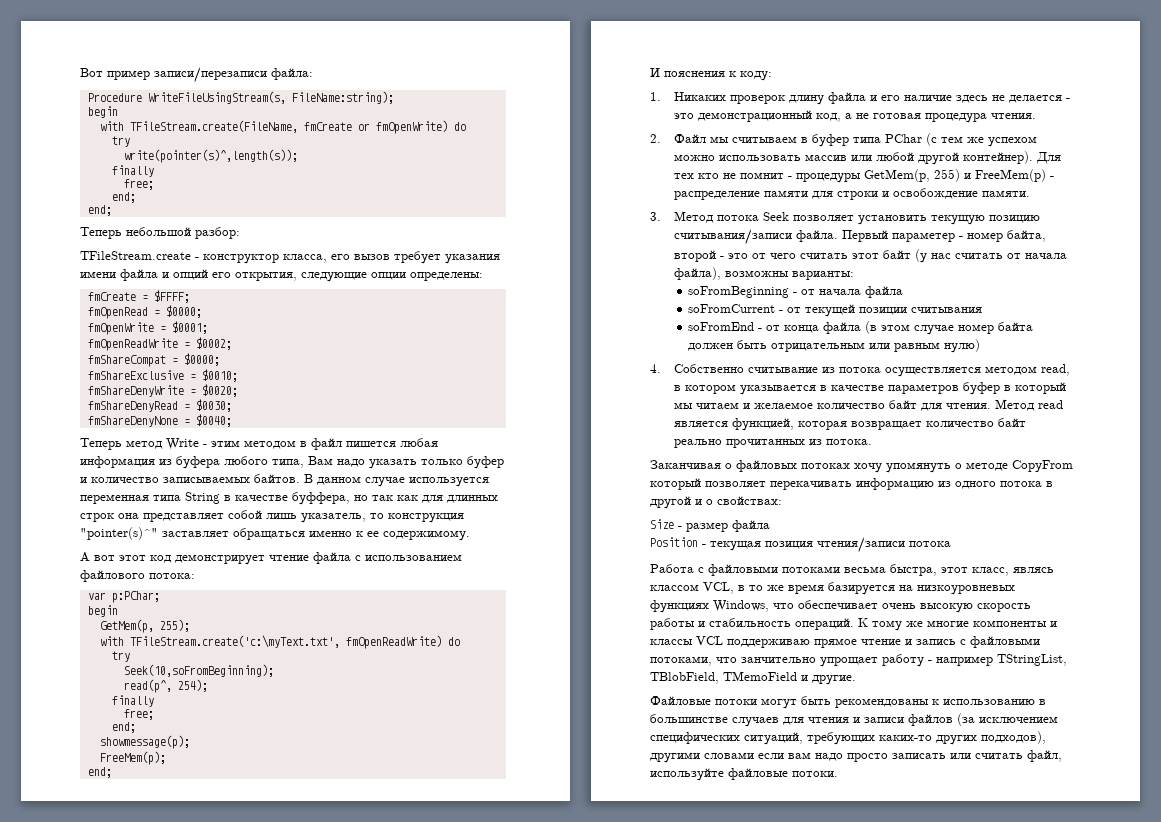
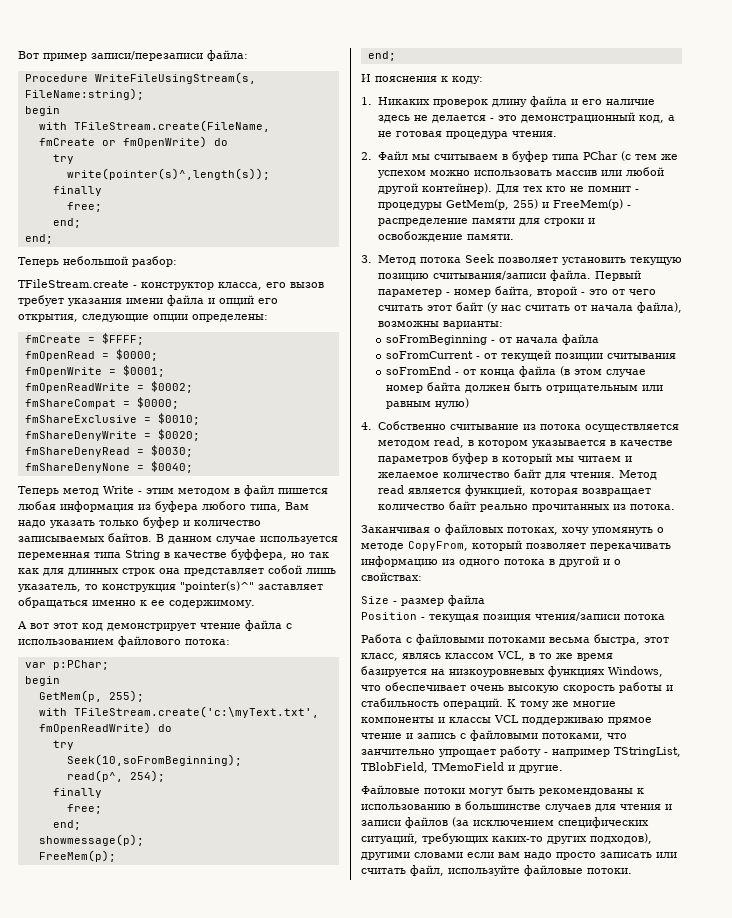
[801,463,850,469] потоках -> [507,527,558,535] потоках,
[1012,460,1073,472] CopyFrom -> [408,541,468,551] CopyFrom,

